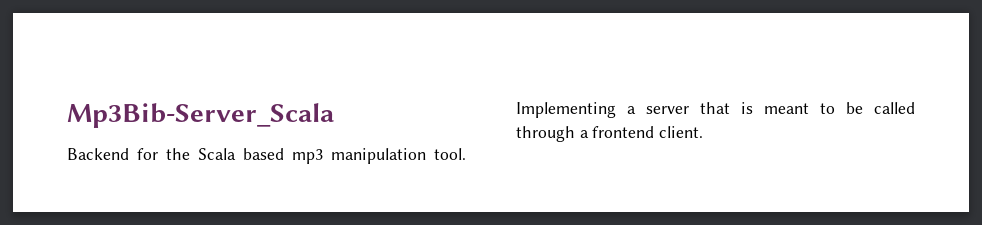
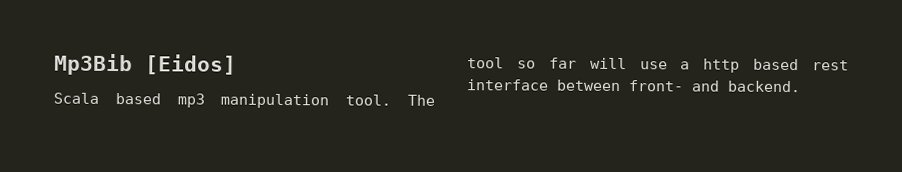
[67,103,334,128] [67,148,190,160] Mp3Bib-Server_Scala // Backend for the -> [54,53,237,76] Mp3Bib [Eidos] //
[516,102,915,118] [516,126,704,142] Implementing a server that is meant to be called through a frontend client. -> [407,94,435,106] [467,57,849,73] [466,79,801,93] The tool so far will use a http based rest interface between front- and backend.

